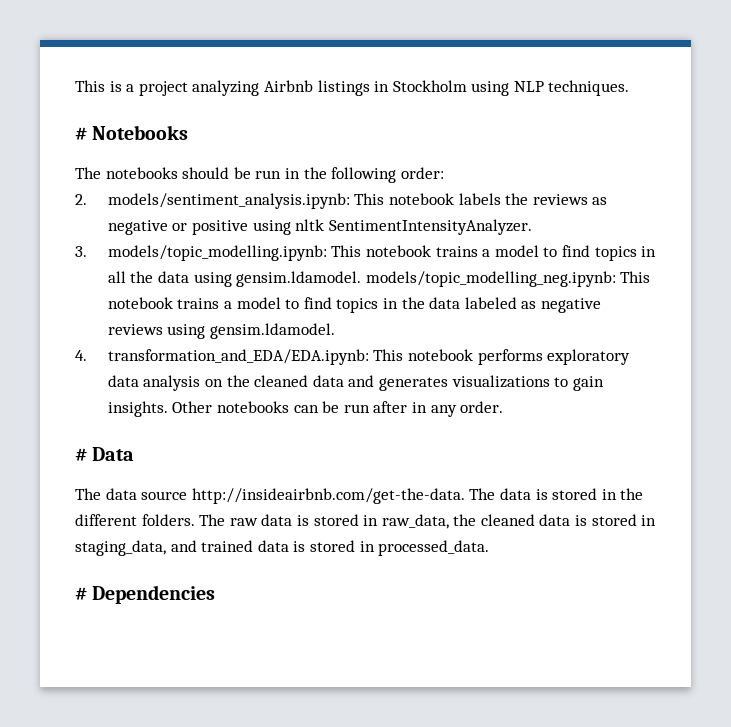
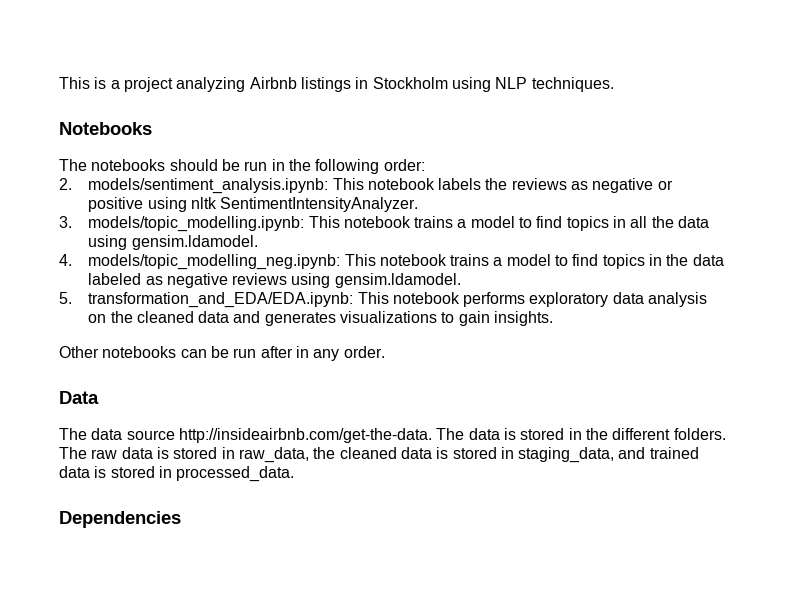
[75,127,87,140] # -> (614, 84) none
(362, 279) none -> [59,254,72,266] // 4.
[75,350,87,361] 4. -> [59,292,72,304] 5.
(168, 409) none -> (554, 318) //
[75,448,87,461] # -> (385, 352) none
[75,587,87,600] # -> (295, 474) none

